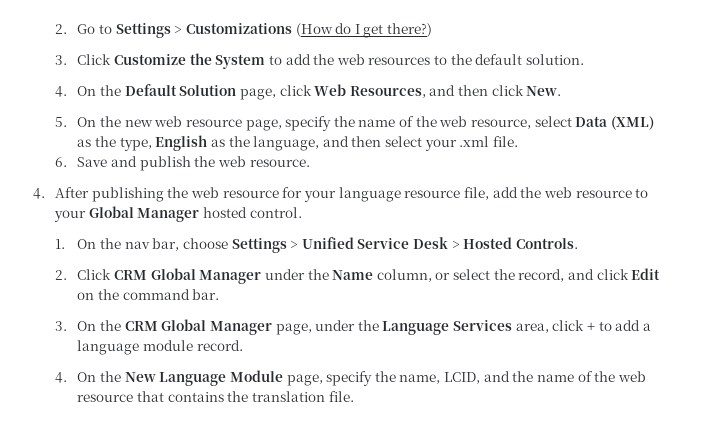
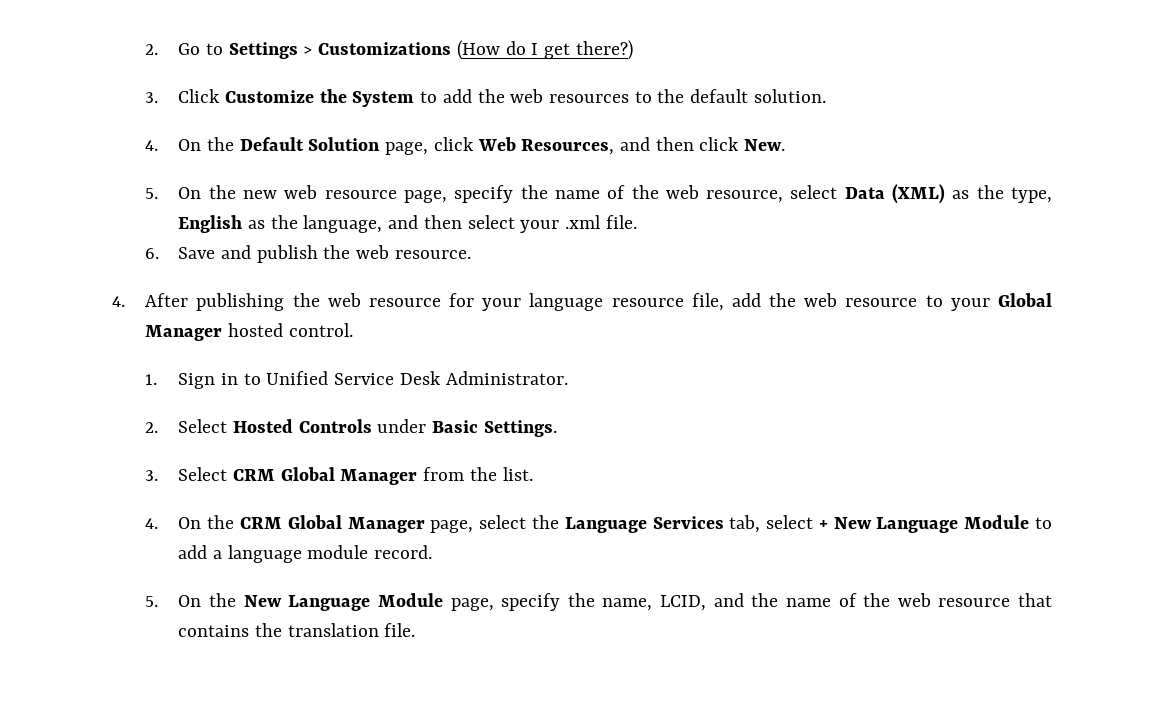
[77,237,579,253] [55,268,661,284] [77,289,220,300] [55,321,68,331] On the nav bar, choose Settings > Unified Service Desk > Hosted Controls. // 2. Click CRM Global Manager under the Name column, or select the record, and click Edit on the command bar. // 3. -> [178,371,568,389] [145,419,557,437] [145,467,533,485] [145,518,159,529] Sign in to Unified Service Desk Administrator. // 2. Select Hosted Controls under Basic Settings. // 3. Select CRM Global Manager from the list. // 4.
[315,320,356,331] under -> [479,515,527,529] select
[515,320,596,333] area, click + -> [729,515,1030,533] tab, select + New Language Module
[55,372,68,383] 4. -> [145,596,159,607] 5.

